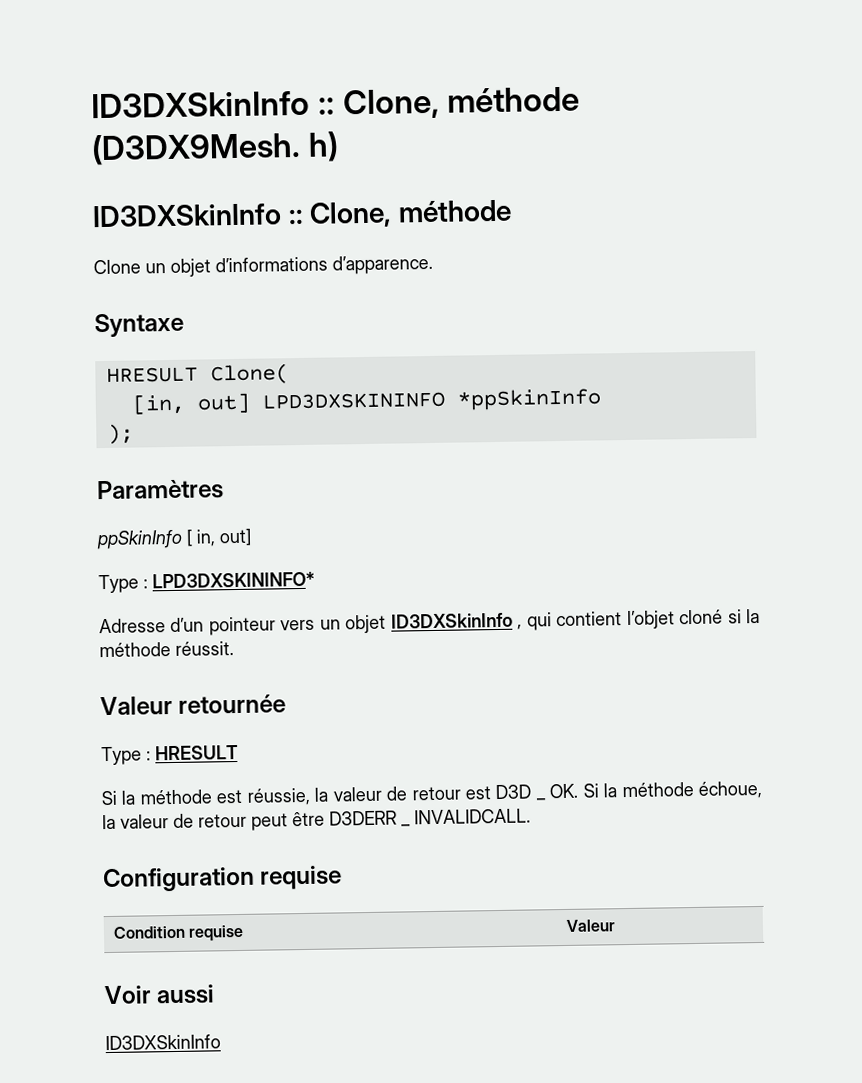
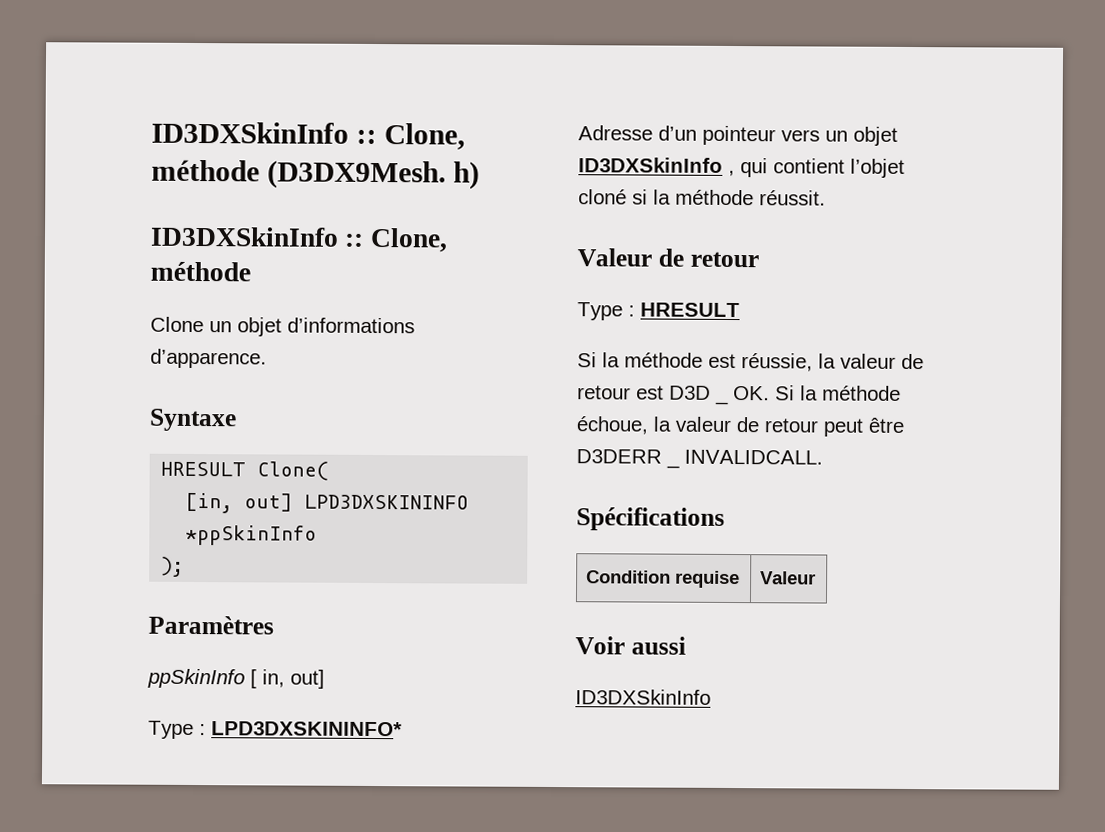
[178,694,287,714] retournée -> [657,248,759,268] de retour
[102,865,343,893] Configuration requise -> [576,507,725,531] Spécifications

